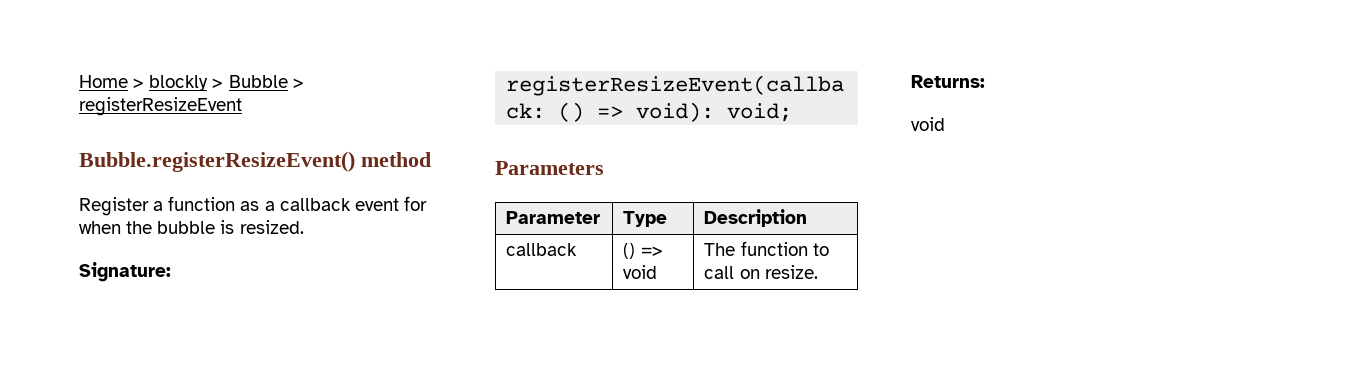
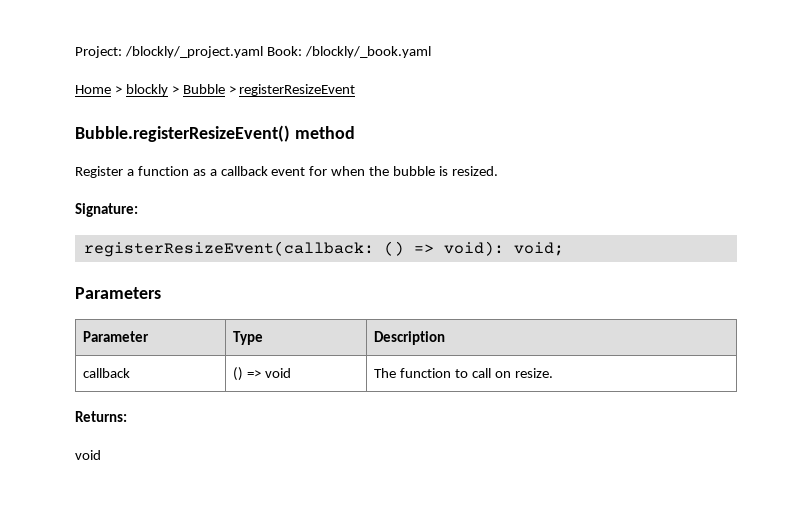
(79, 81) none -> [75,46,431,58] Project: /blockly/_project.yaml Book: /blockly/_book.yaml //

